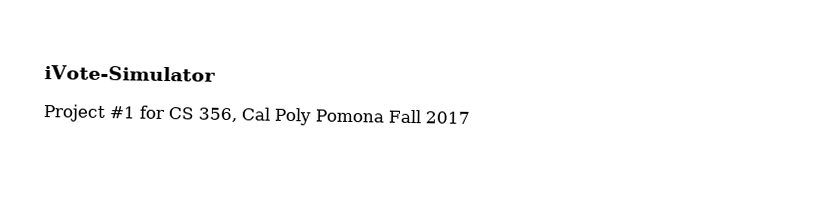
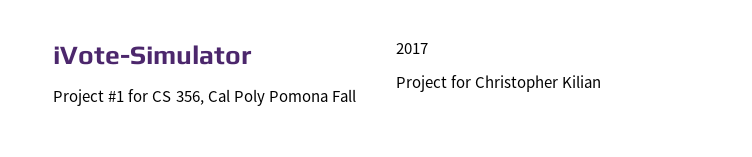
(470, 117) none -> [396,75,602,92] // Project for Christopher Kilian

